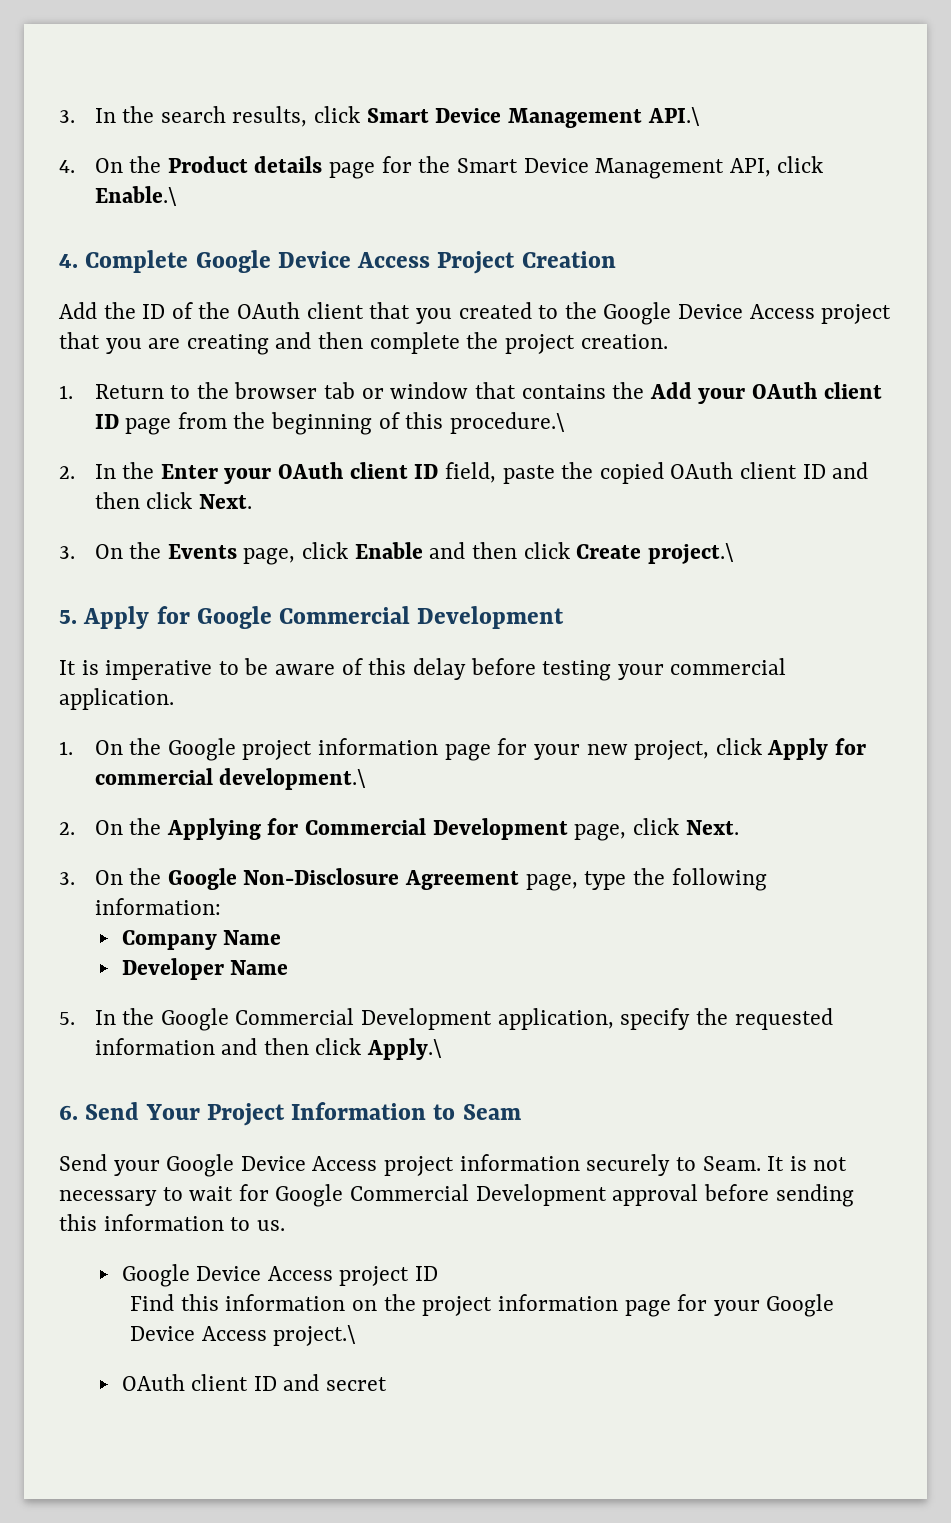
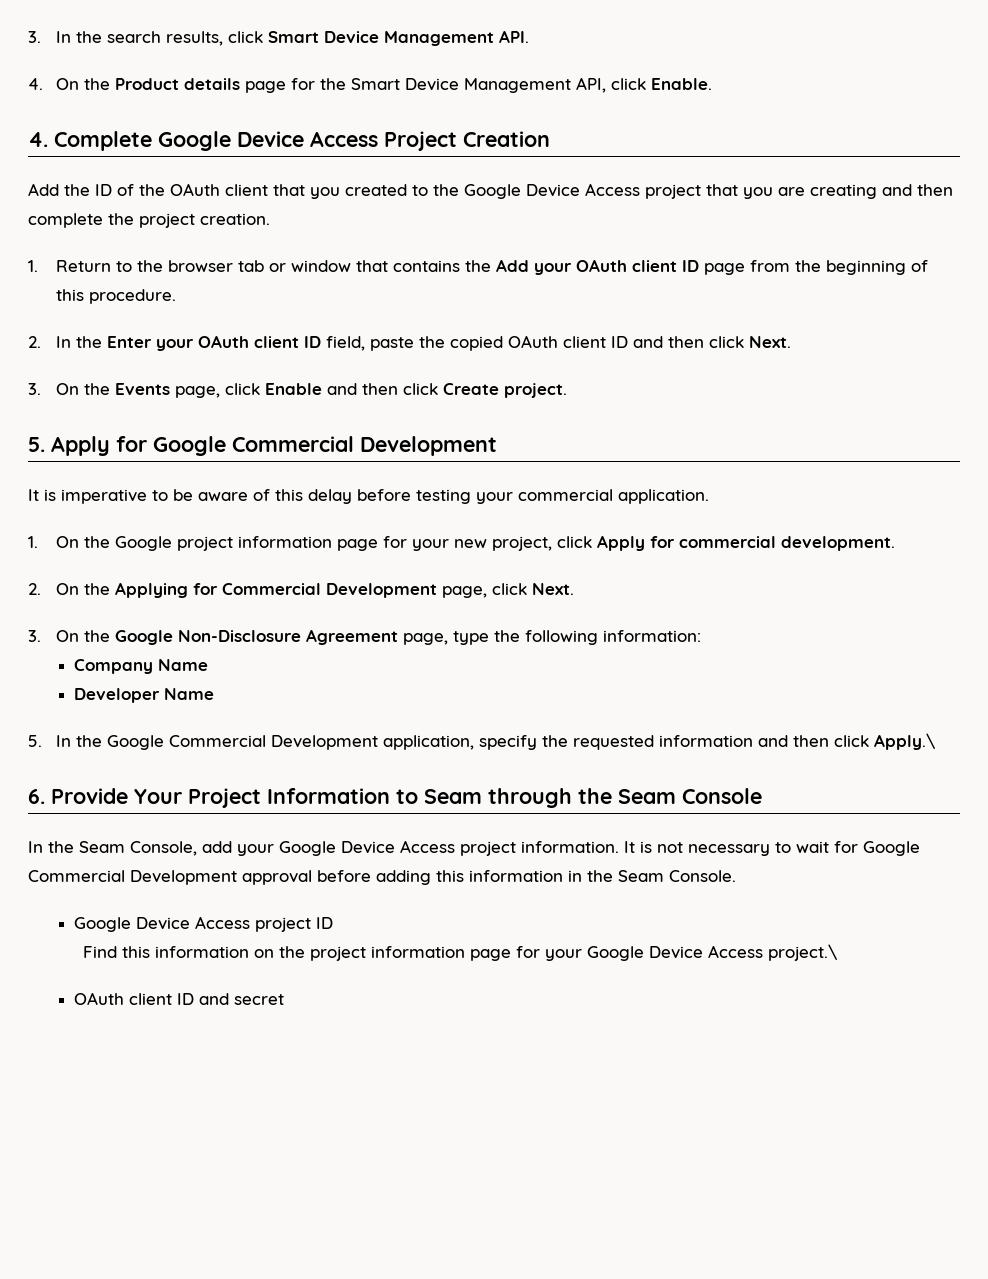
[647,107,700,126] API.\ -> [498,30,529,43] API.
[94,186,177,206] Enable.\ -> [650,78,712,90] Enable.
[449,412,565,434] procedure.\ -> [88,289,176,304] procedure.
[647,543,734,564] project.\ -> [503,383,567,398] project.
[219,768,367,790] development.\ -> [780,536,895,551] development.
[85,1102,140,1120] Send -> [51,788,128,804] Provide
[59,1154,107,1171] // Send -> [488,788,762,808] [28,841,232,856] through the Seam Console // In the Seam Console, add
[459,1154,761,1176] information securely to Seam. -> [521,841,619,853] information.
[775,1184,854,1207] [59,1214,285,1231] sending this information to us. -> [376,870,736,885] adding this information in the Seam Console.

